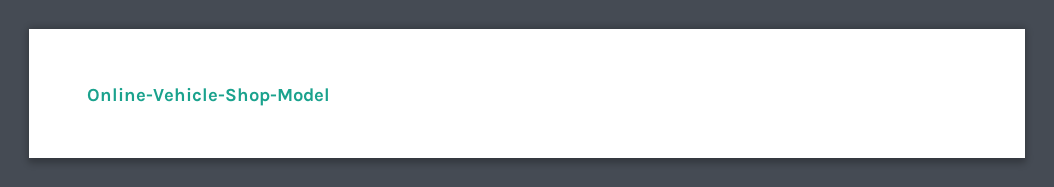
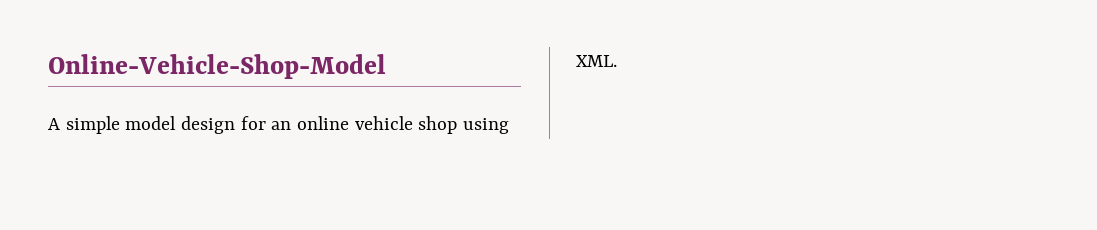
(330, 96) none -> [48,116,510,134] [576,55,617,67] // A simple model design for an online vehicle shop using XML.

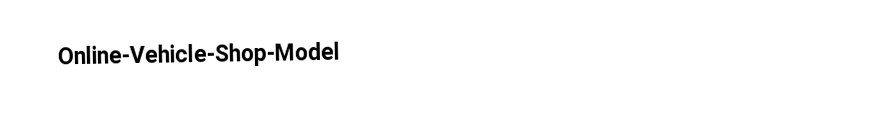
[48,116,510,134] [576,55,617,67] // A simple model design for an online vehicle shop using XML. -> (341, 55) none

